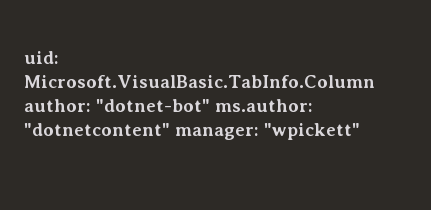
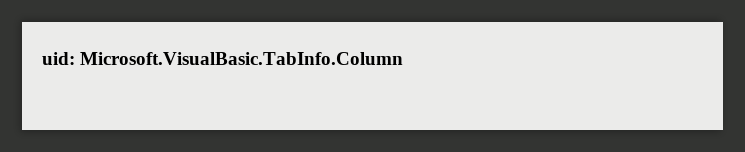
[24,99,313,112] [24,123,360,140] author: "dotnet-bot" ms.author: "dotnetcontent" manager: "wpickett" -> (404, 58) none

